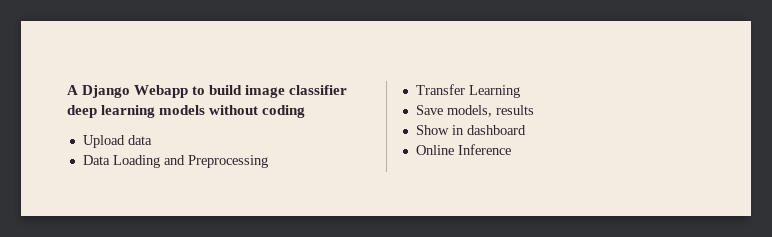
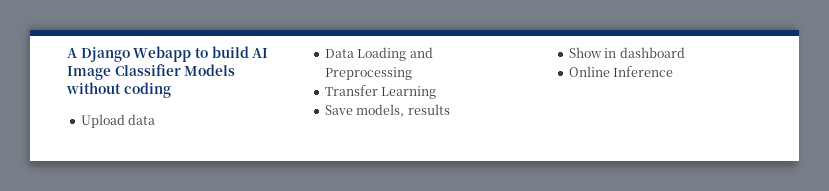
[245,85,348,98] [67,105,206,118] image classifier deep learning models -> [252,48,269,58] [67,64,236,80] AI Image Classifier Models

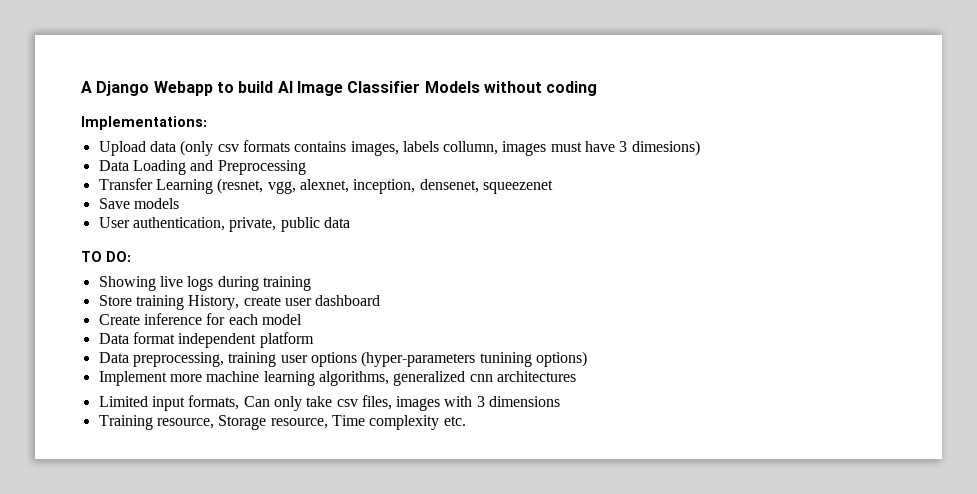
(171, 90) none -> [81,116,207,130] // Implementations:
(156, 119) none -> [180,140,700,156] (only csv formats contains images, labels collumn, images must have 3 dimesions)
[324,104,450,117] [568,47,685,58] [568,66,674,77] // Save models, results // Show in dashboard // Online Inference -> [217,178,553,194] [98,198,179,209] [98,217,350,232] [81,251,131,262] [98,276,311,291] [98,295,381,310] [98,313,302,325] [98,332,314,348] [98,351,587,367] [98,371,576,386] [98,395,561,411] [98,415,466,430] (resnet, vgg, alexnet, inception, densenet, squeezenet // Save models // User authentication, private, public data // TO DO: // Showing live logs during training // Store training History, create user dashboard // Create inference for each model // Data format independent platform // Data preprocessing, training user options (hyper-parameters tunining options) // Implement more machine learning algorithms, generalized cnn architectures // Limited input formats, Can only take csv files, images with 3 dimensions // Training resource, Storage resource, Time complexity etc.

